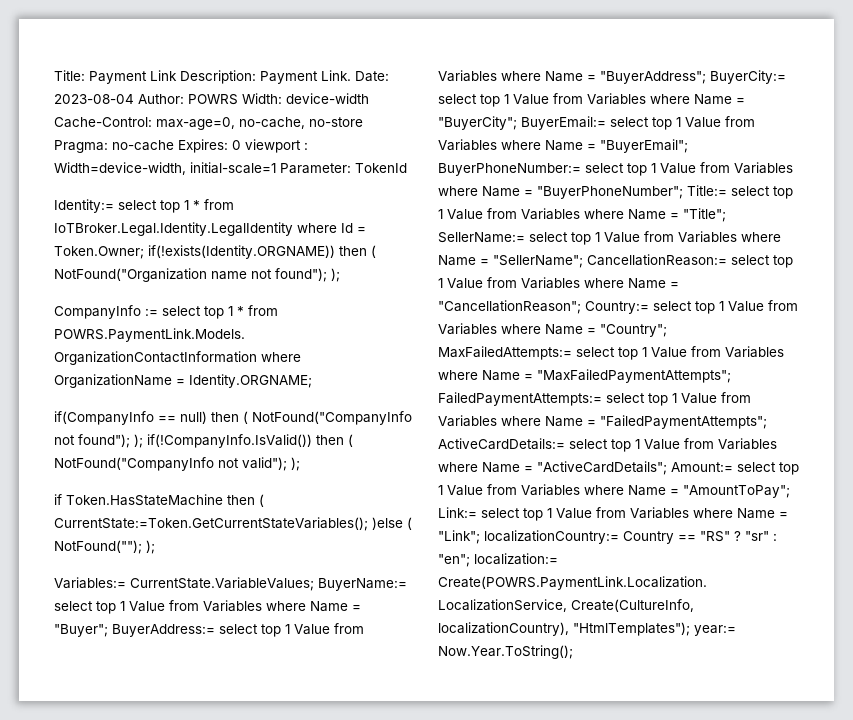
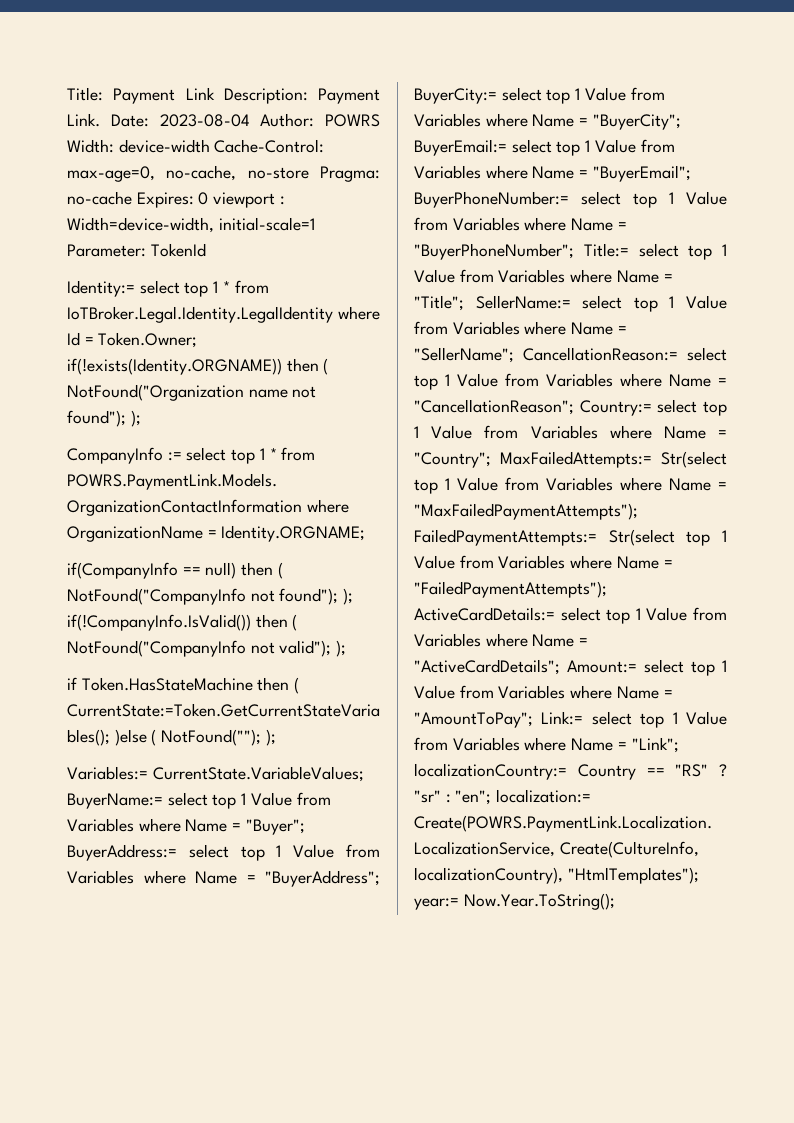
[576,346,784,360] [438,369,731,383] [438,392,751,406] [438,415,767,429] select top 1 Value from Variables where Name = "MaxFailedPaymentAttempts"; FailedPaymentAttempts:= select top 1 Value from Variables where Name = "FailedPaymentAttempts"; -> [661,451,727,468] [414,477,727,494] [414,503,638,520] [414,529,727,546] [414,555,673,569] [414,581,607,598] Str(select top 1 Value from Variables where Name = "MaxFailedPaymentAttempts"); FailedPaymentAttempts:= Str(select top 1 Value from Variables where Name = "FailedPaymentAttempts");

